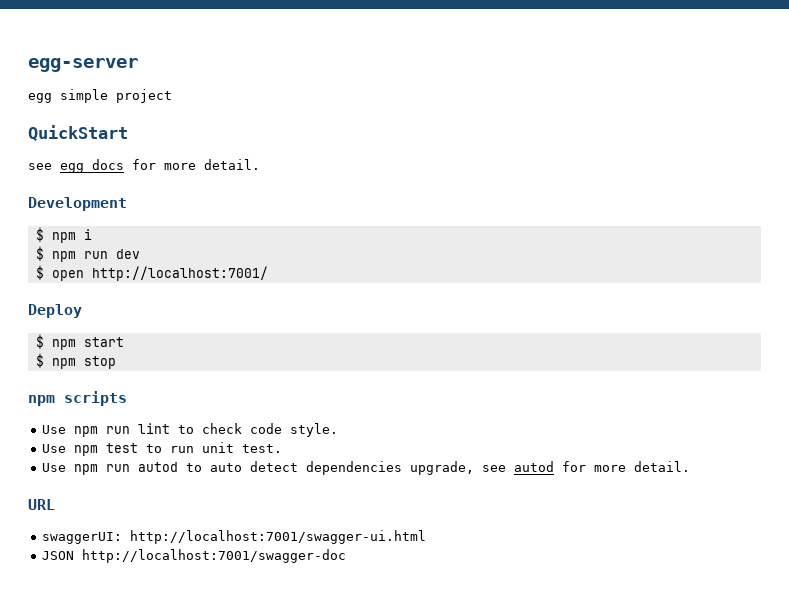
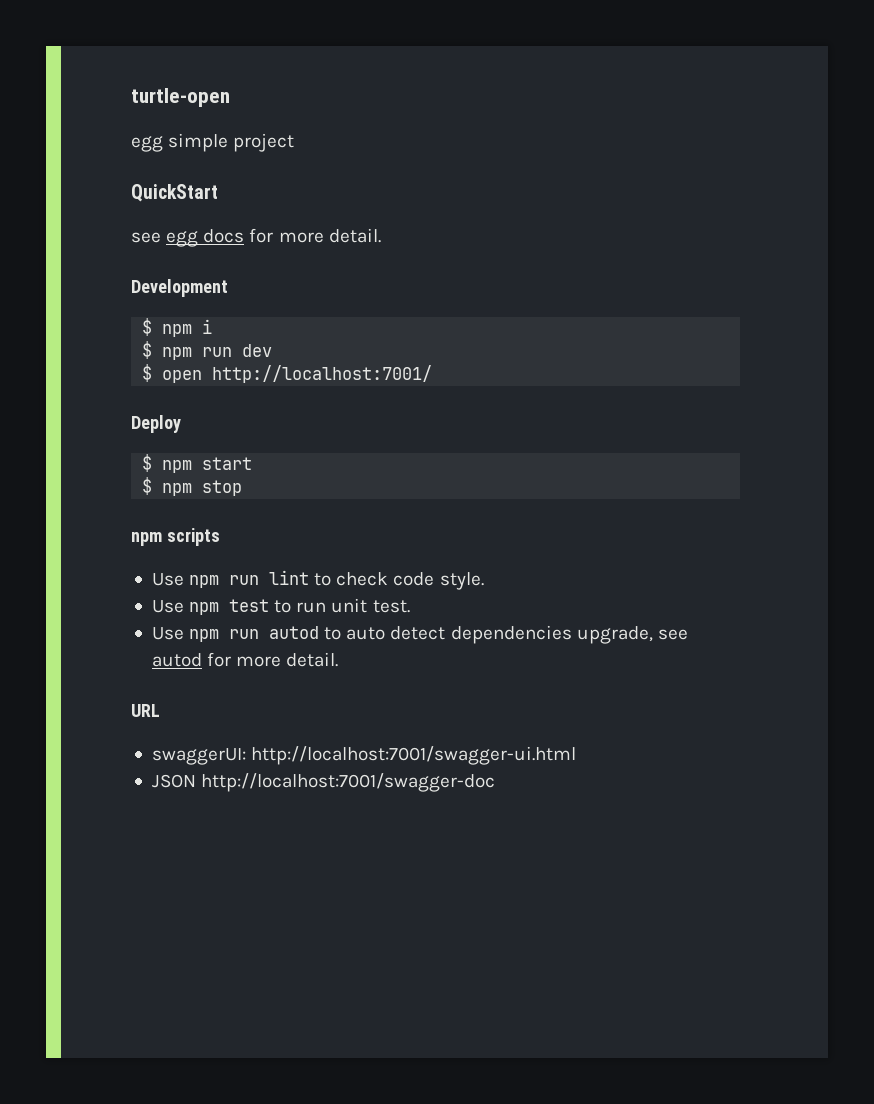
[28,58,138,72] egg-server -> [131,88,230,107] turtle-open

